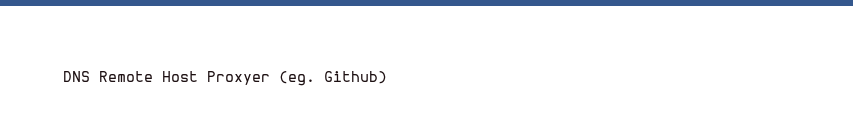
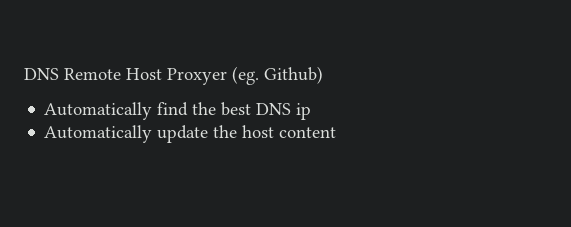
(387, 77) none -> [44,102,312,120] [44,125,337,143] // Automatically find the best DNS ip // Automatically update the host content

